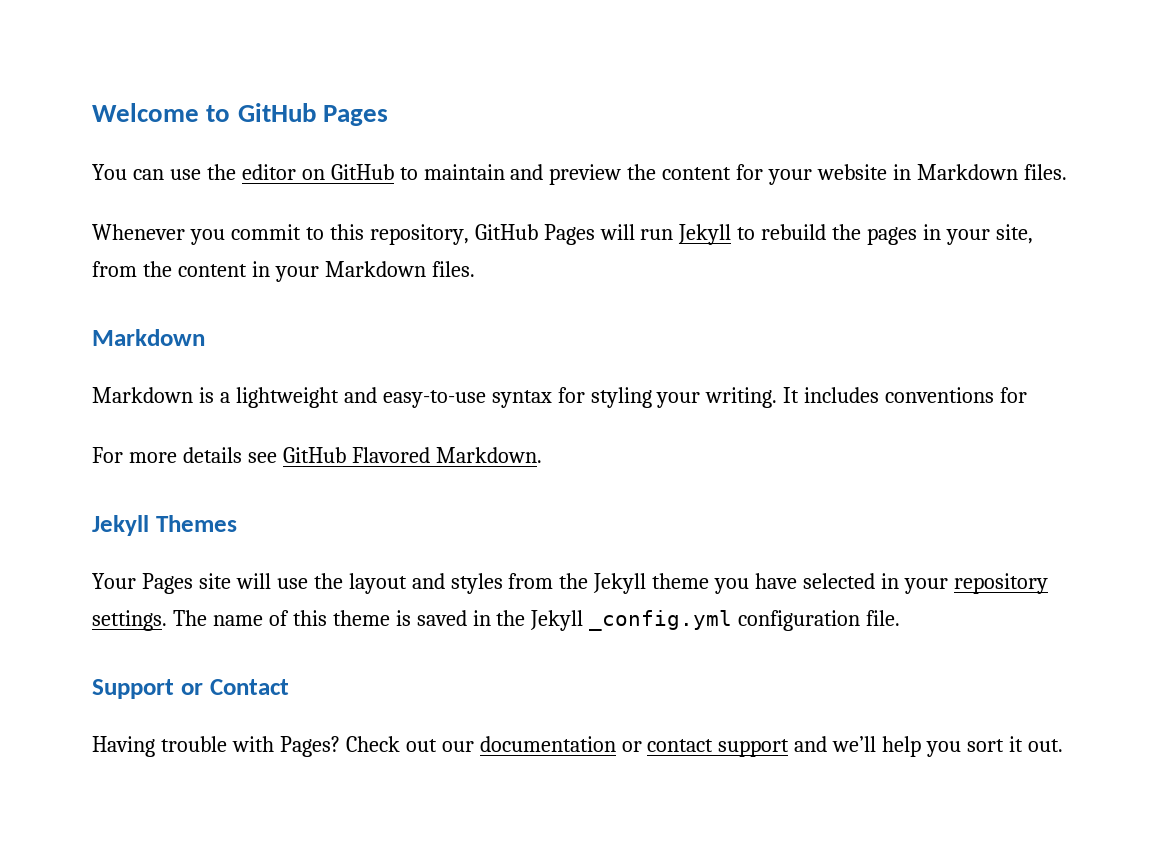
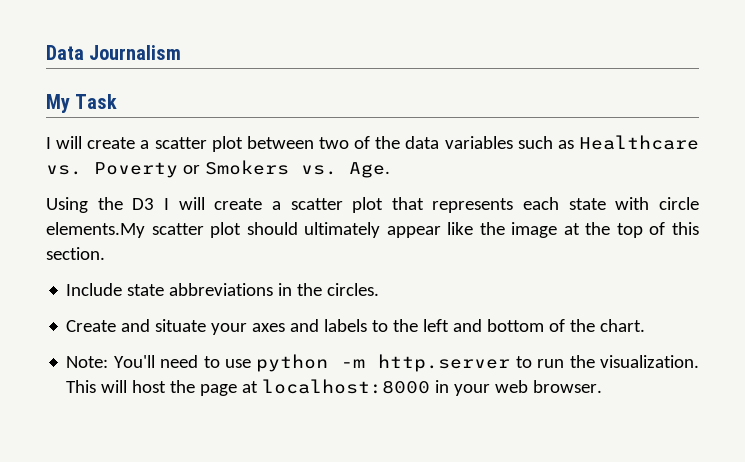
[92,103,388,126] [92,164,1067,185] [92,224,1033,245] [92,261,475,282] [92,329,205,346] [92,387,1028,408] [92,447,542,463] [92,515,237,536] [92,573,1048,594] [92,610,901,631] [92,679,289,699] [92,736,1063,757] Welcome to GitHub Pages // You can use the editor on GitHub to maintain and preview the content for your website in Markdown files. // Whenever you commit to this repository, GitHub Pages will run Jekyll to rebuild the pages in your site, from the content in your Markdown files. // Markdown // Markdown is a lightweight and easy-to-use syntax for styling your writing. It includes conventions for // For more details see GitHub Flavored Markdown. // Jekyll Themes // Your Pages site will use the layout and styles from the Jekyll theme you have selected in your repository settings. The name of this theme is saved in the Jekyll _config.yml configuration file. // Support or Contact // Having trouble with Pages? Check out our documentation or contact support and we’ll help you sort it out. -> [46,45,182,60] [46,94,118,113] [46,135,700,152] [46,160,390,178] [46,197,699,213] [46,222,700,238] [46,247,105,260] [66,283,380,296] [66,319,646,335] [66,354,699,372] [66,379,603,396] Data Journalism // My Task // I will create a scatter plot between two of the data variables such as Healthcare vs. Poverty or Smokers vs. Age. // Using the D3 I will create a scatter plot that represents each state with circle elements.My scatter plot should ultimately appear like the image at the top of this section. // Include state abbreviations in the circles. // Create and situate your axes and labels to the left and bottom of the chart. // Note: You'll need to use python -m http.server to run the visualization. This will host the page at localhost:8000 in your web browser.

